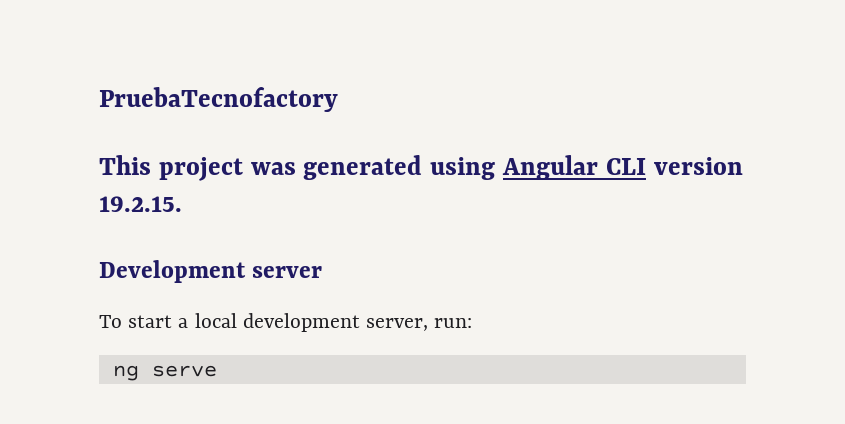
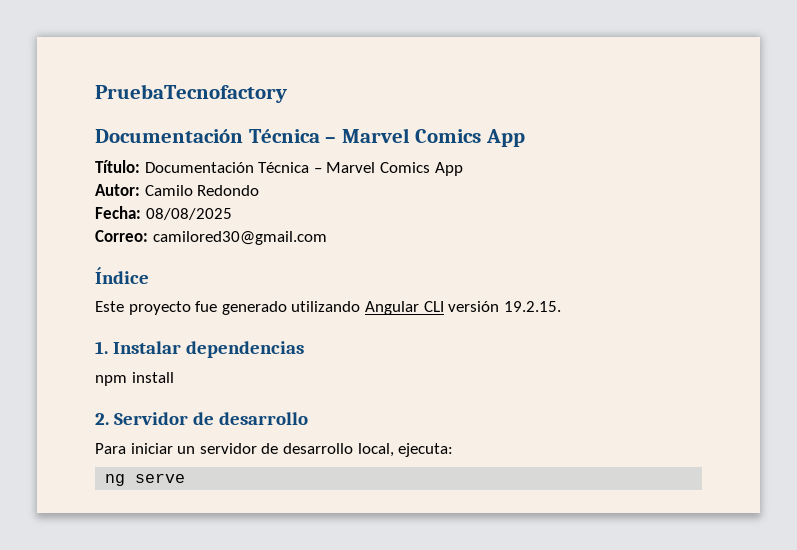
[99,155,496,181] This project was generated using -> [95,128,525,147] [95,160,463,176] [95,184,260,196] [95,206,232,220] [95,230,327,245] [95,267,149,284] [95,301,361,315] Documentación Técnica – Marvel Comics App // Título: Documentación Técnica – Marvel Comics App // Autor: Camilo Redondo // Fecha: 08/08/2025 // Correo: camilored30@gmail.com // Índice // Este proyecto fue generado utilizando
[653,157,743,175] version -> [448,301,500,312] versión
[99,260,323,283] [99,313,473,332] Development server // To start a local development server, run: -> [95,341,305,358] [95,372,174,386] [95,412,309,425] [95,443,454,457] 1. Instalar dependencias // npm install // 2. Servidor de desarrollo // Para iniciar un servidor de desarrollo local, ejecuta:

